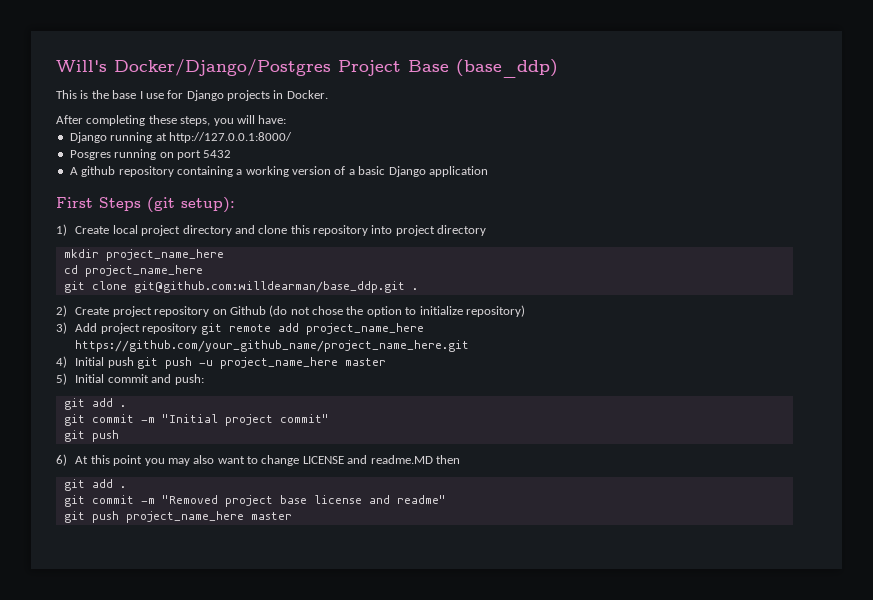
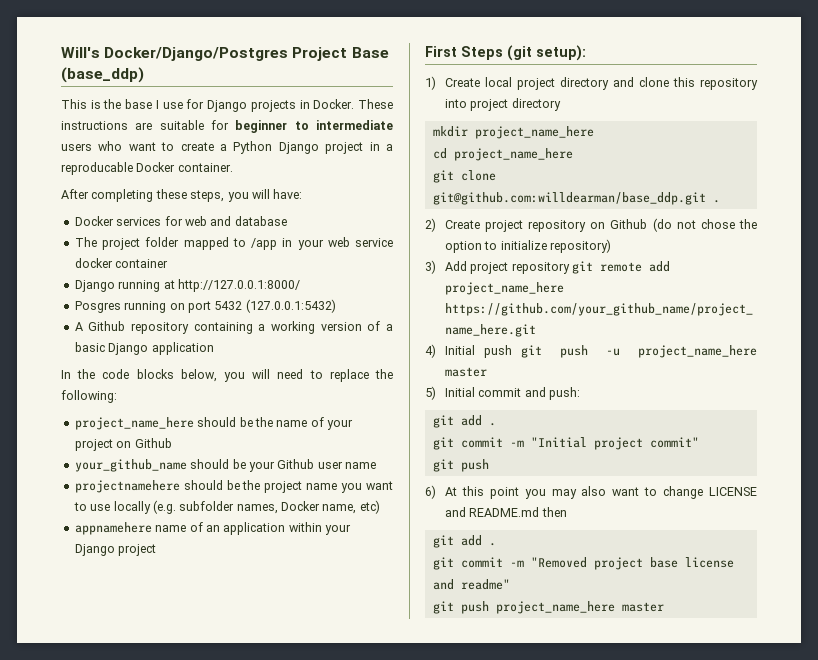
(328, 94) none -> [358,99,393,109] [61,120,393,133] [61,141,393,154] [61,162,233,175] These instructions are suitable for beginner to intermediate users who want to create a Python Django project in a reproducable Docker container.
(287, 119) none -> [74,216,287,226] [74,237,393,250] [74,258,169,268] // Docker services for web and database // The project folder mapped to /app in your web service docker container
(232, 154) none -> [245,299,336,313] (127.0.0.1:5432)
[81,166,116,177] github -> [88,321,126,331] Github
(488, 171) none -> [61,369,393,382] [61,390,117,403] [74,417,353,430] [74,438,172,451] [74,459,376,472] [74,480,393,493] [73,500,380,514] [74,522,351,535] [74,544,157,556] // In the code blocks below, you will need to replace the following: // project_name_here should be the name of your project on Github // your_github_name should be your Github user name // projectnamehere should be the project name you want to use locally (e.g. subfolder names, Docker name, etc) // appnamehere name of an application within your Django project
[370,455,433,464] readme.MD -> [469,507,540,517] README.md

